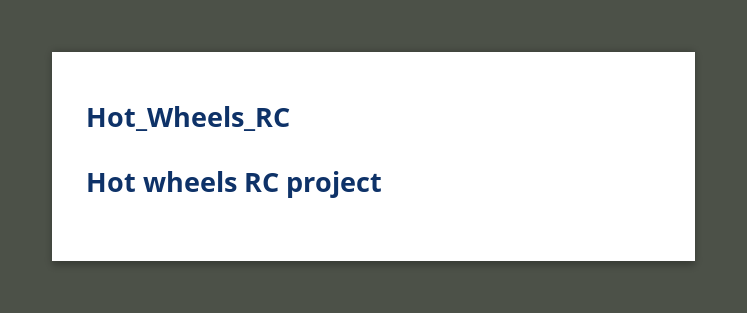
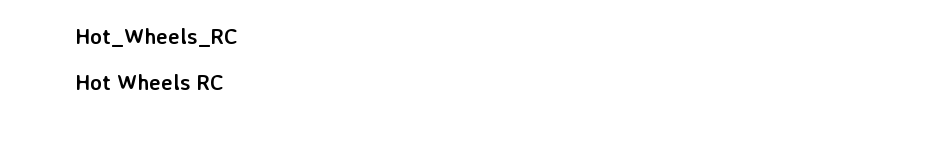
[143,171,383,198] wheels RC project -> [117,74,224,90] Wheels RC

